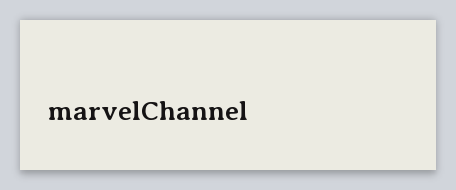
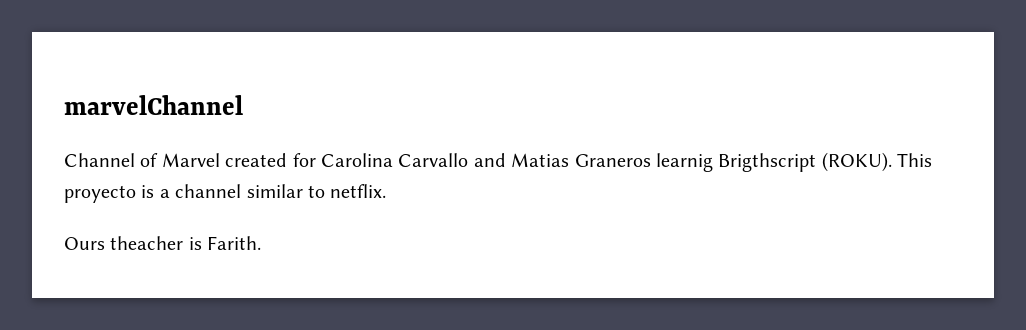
(248, 110) none -> [64,152,933,172] [64,184,387,203] [64,236,262,250] // Channel of Marvel created for Carolina Carvallo and Matias Graneros learnig Brigthscript (ROKU). This proyecto is a channel similar to netflix. // Ours theacher is Farith.

